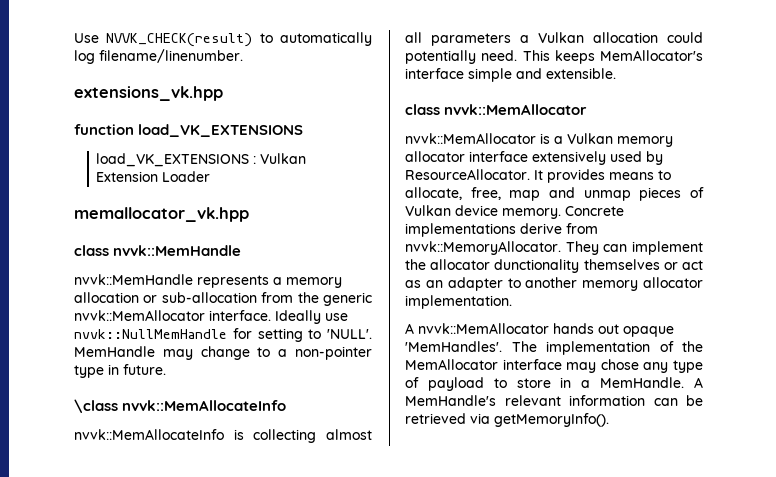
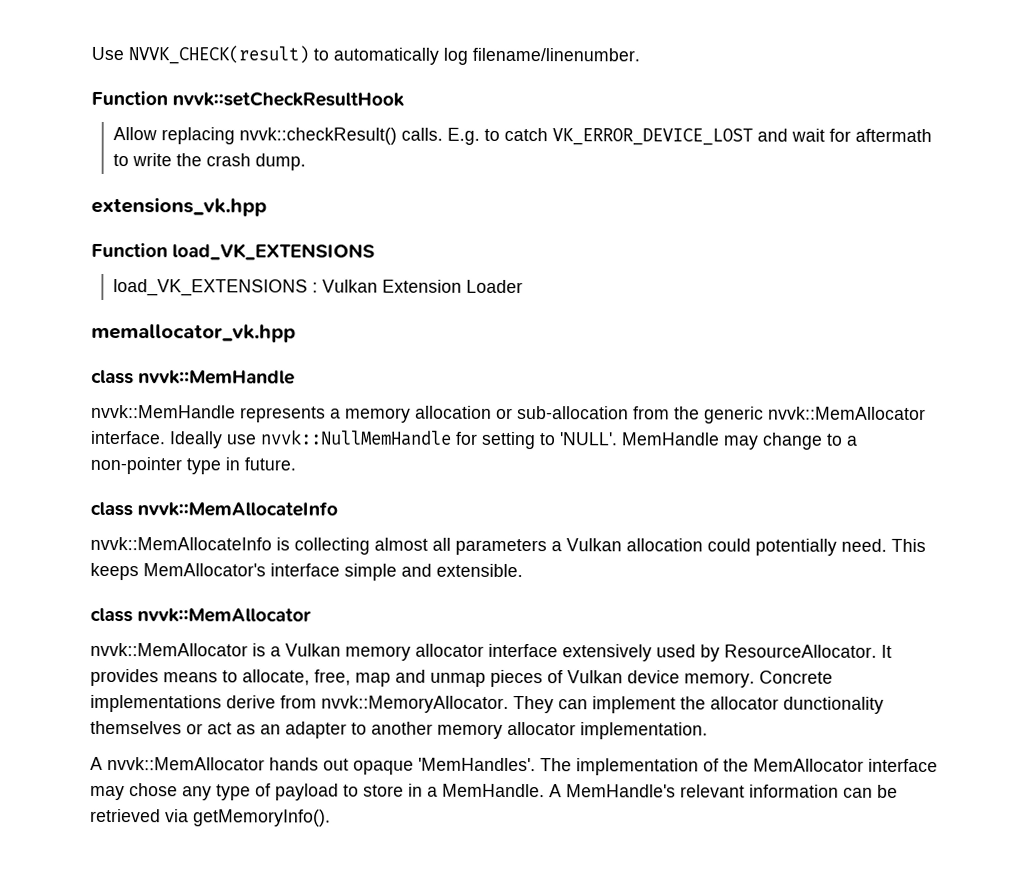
(243, 56) none -> [91,90,405,107] [112,127,932,146] [112,153,306,171] // Function nvvk::setCheckResultHook // Allow replacing nvvk::checkResult() calls. E.g. to catch VK_ERROR_DEVICE_LOST and wait for aftermath to write the crash dump.
[74,124,134,135] function -> [91,242,168,258] Function
[74,399,118,413] \class -> [90,501,133,517] class

